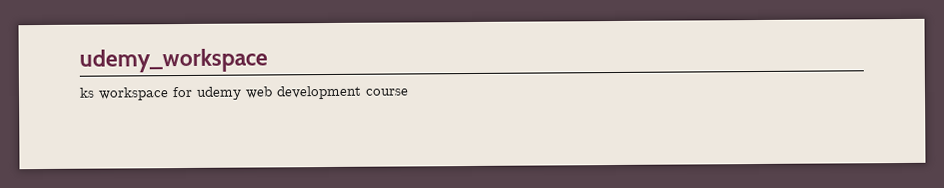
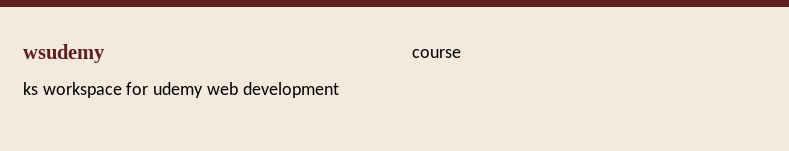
[79,48,268,73] udemy_workspace -> [23,44,105,63] wsudemy

